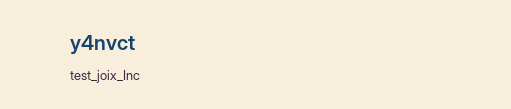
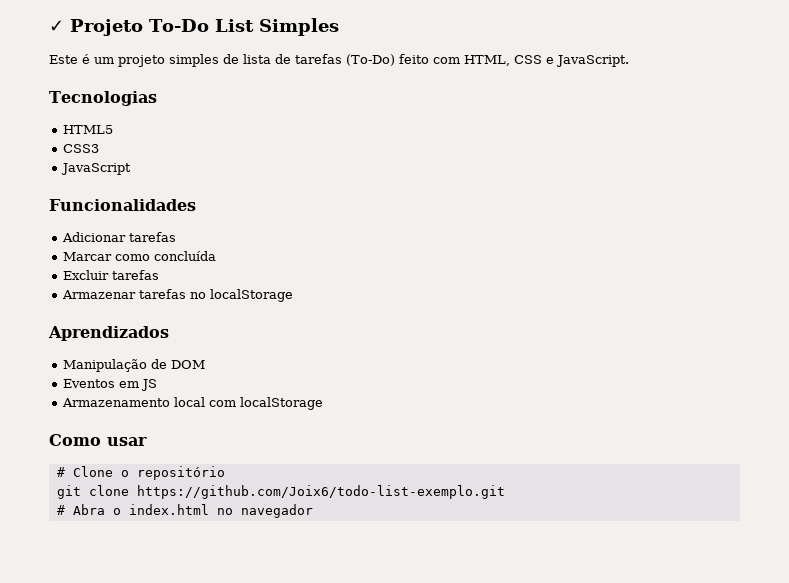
[70,35,135,55] [70,70,140,83] y4nvct // test_joix_Inc -> [49,18,339,36] [49,54,629,67] [49,91,157,106] [62,125,113,134] [62,144,99,153] [60,163,131,175] [49,199,196,211] [61,232,176,242] [62,251,216,261] [62,270,159,280] [61,289,293,302] [48,326,169,341] [62,359,205,372] [62,379,157,391] [61,397,323,410] [49,434,147,446] [56,466,225,480] [56,485,505,499] [56,504,313,518] ✓ Projeto To-Do List Simples // Este é um projeto simples de lista de tarefas (To-Do) feito com HTML, CSS e JavaScript. // Tecnologias // HTML5 // CSS3 // JavaScript // Funcionalidades // Adicionar tarefas // Marcar como concluída // Excluir tarefas // Armazenar tarefas no localStorage // Aprendizados // Manipulação de DOM // Eventos em JS // Armazenamento local com localStorage // Como usar // # Clone o repositório // git clone https://github.com/Joix6/todo-list-exemplo.git // # Abra o index.html no navegador

